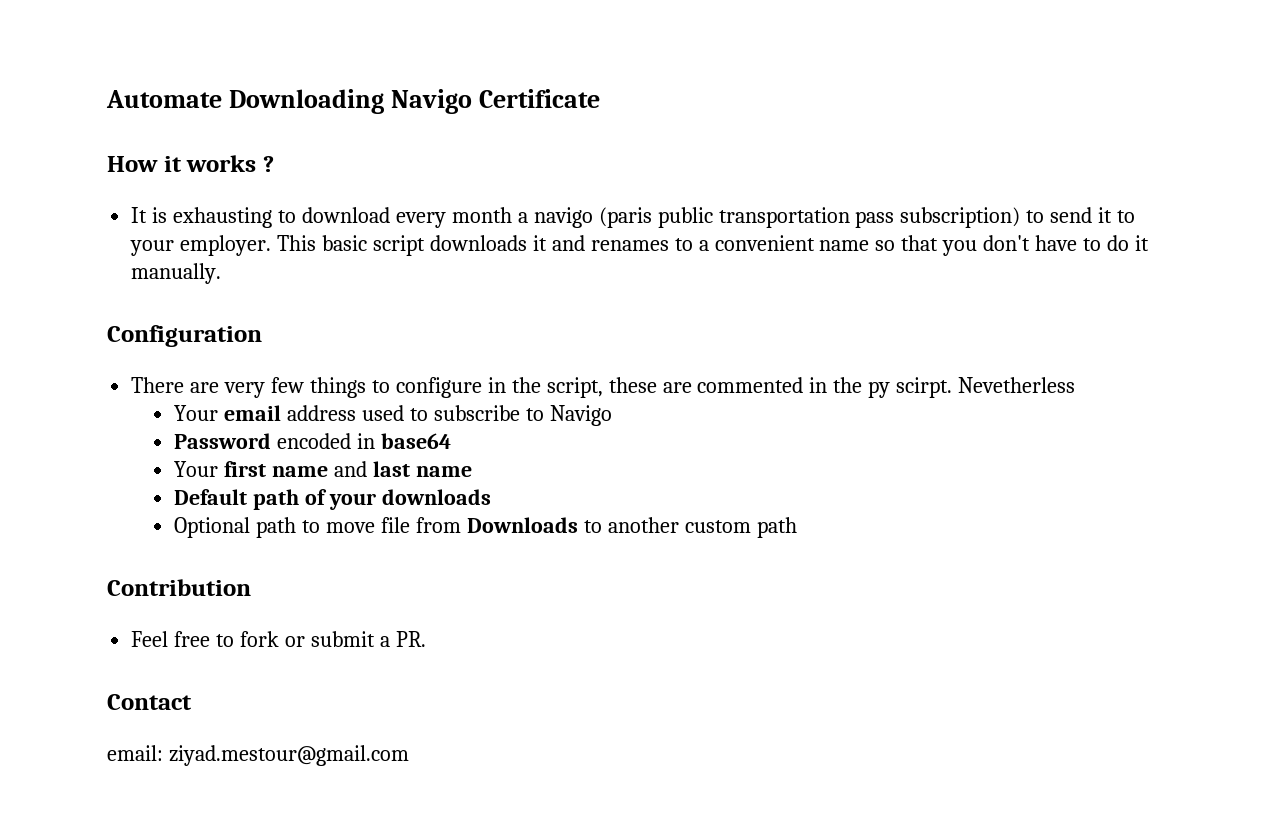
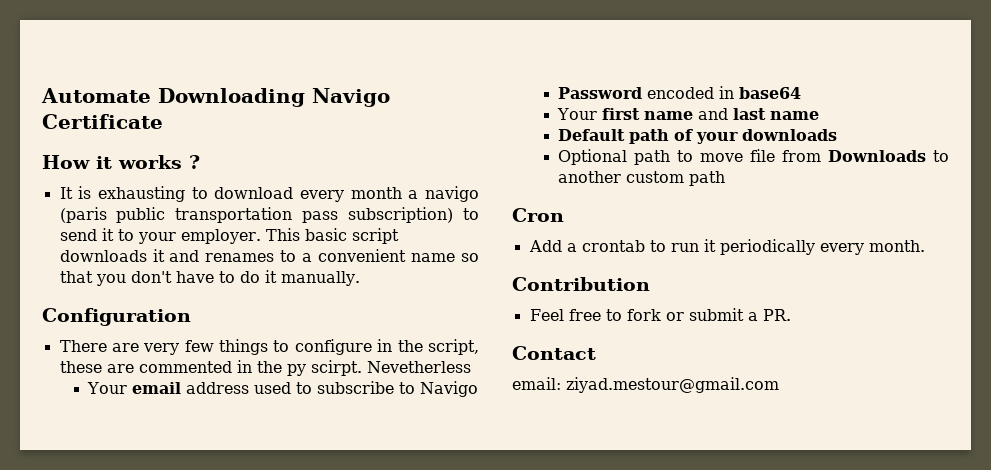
(797, 527) none -> [512,208,564,222] [528,239,925,255] // Cron // Add a crontab to run it periodically every month.

